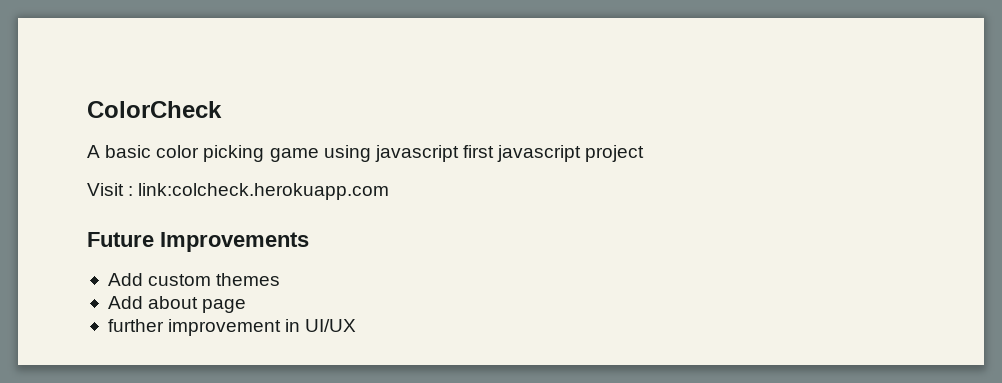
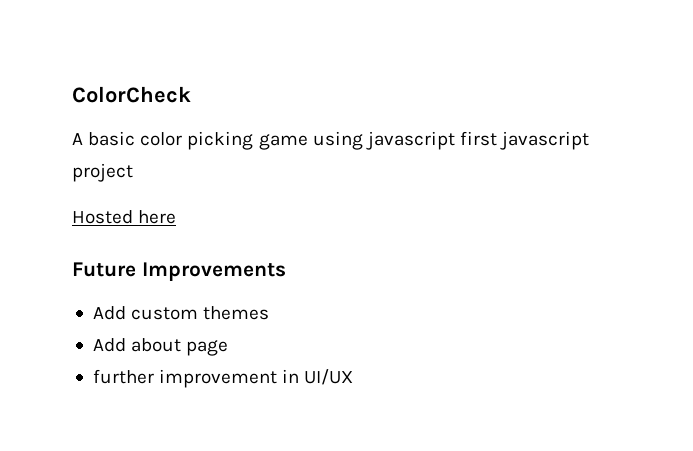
[87,183,390,200] Visit : link:colcheck.herokuapp.com -> [72,210,177,224] Hosted here

